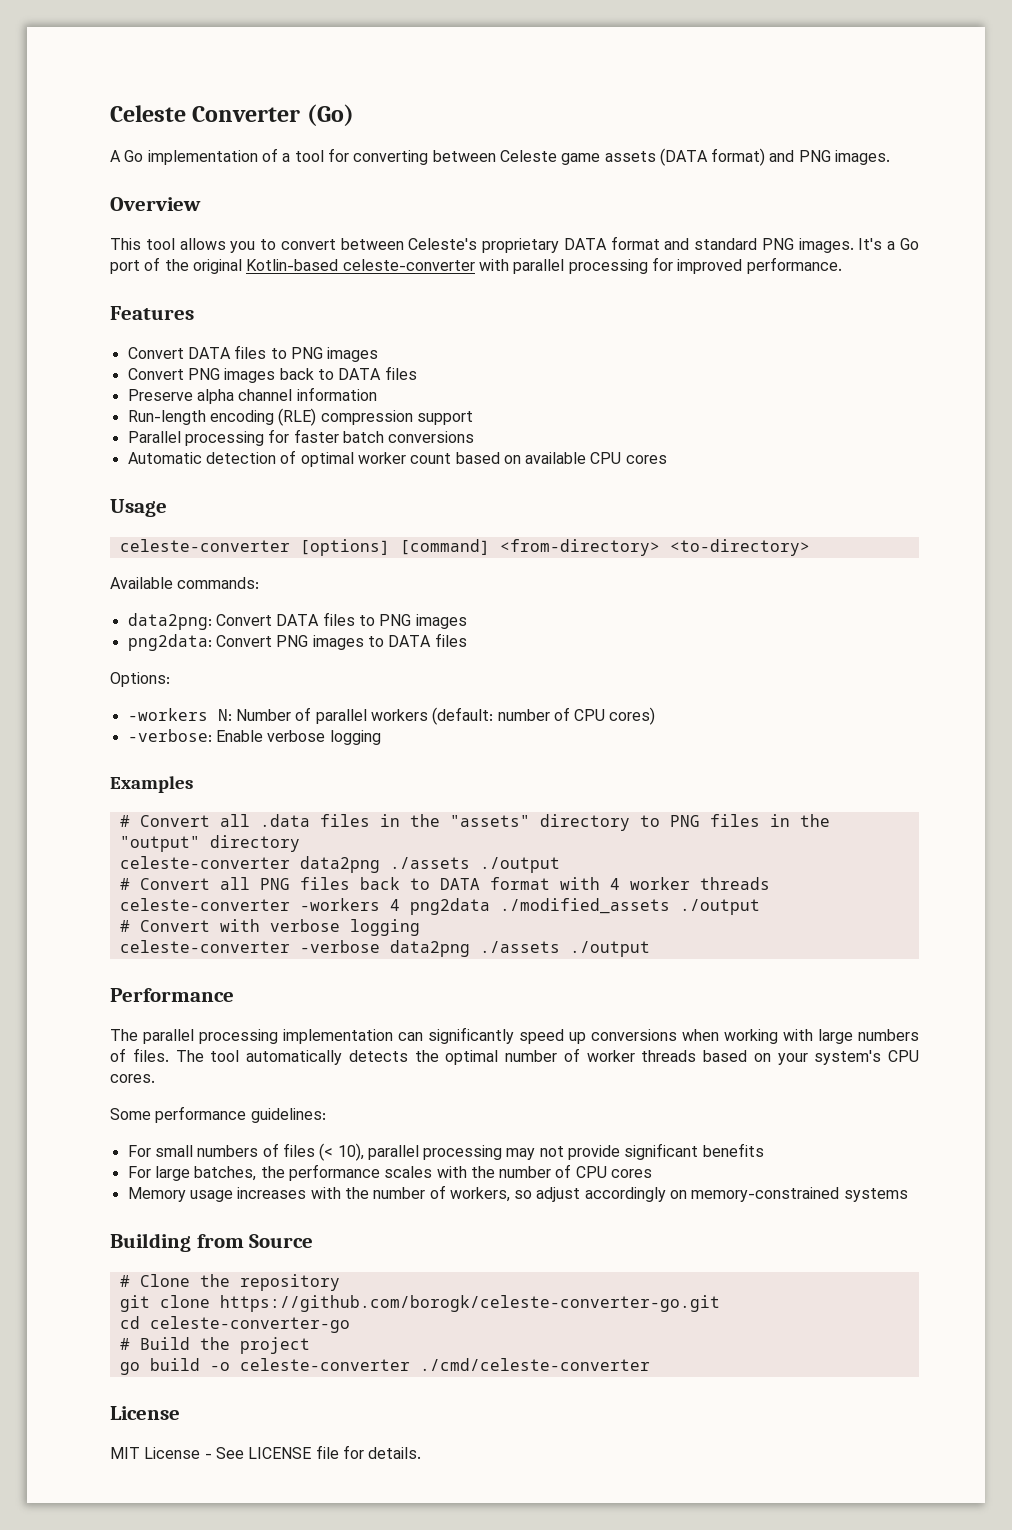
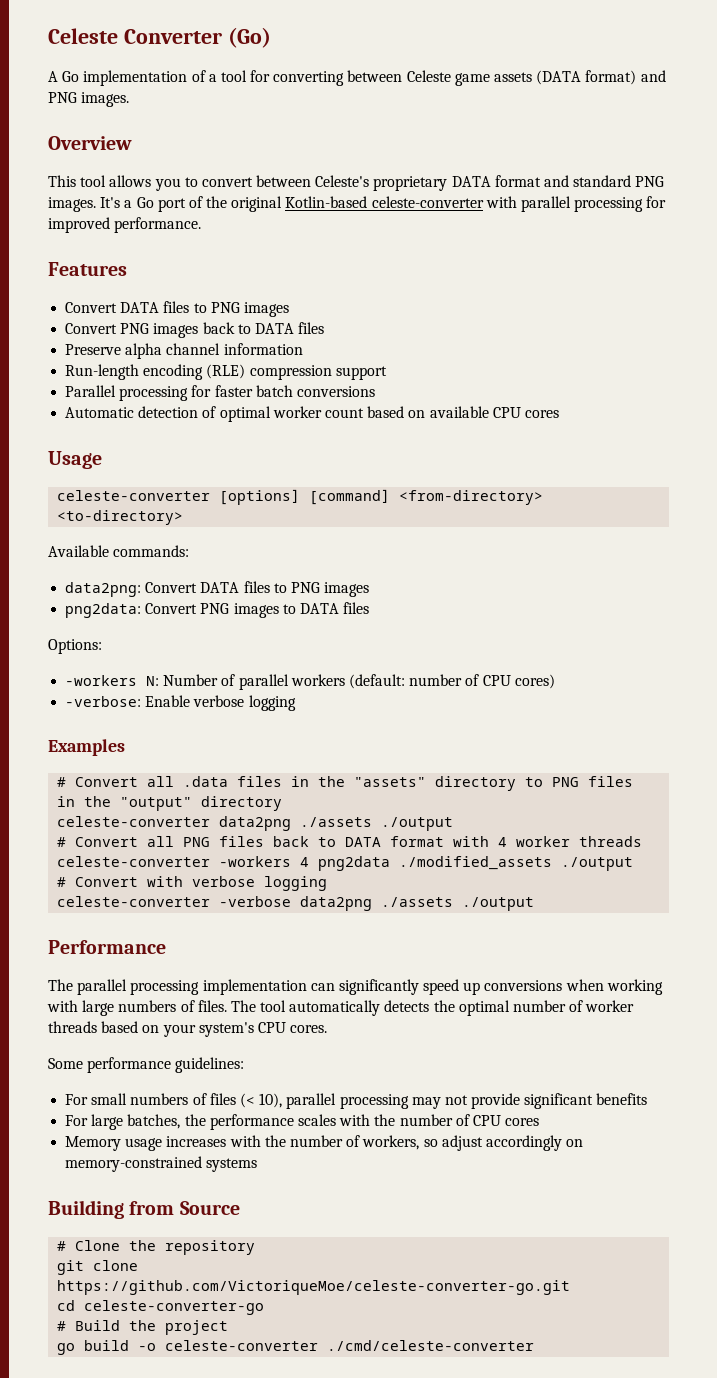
[219,1295,720,1312] https://github.com/borogk/celeste-converter-go.git -> [57,1280,571,1295] https://github.com/VictoriqueMoe/celeste-converter-go.git
[110,1406,180,1420] [110,1445,422,1459] // License // MIT License - See LICENSE file for details. -> (535, 1345) none

